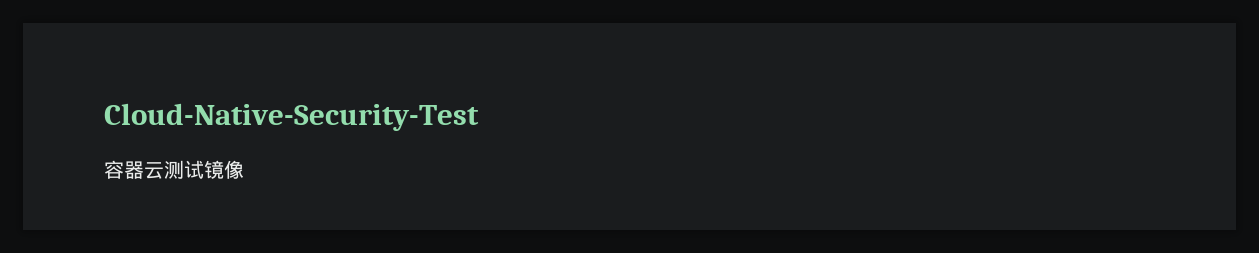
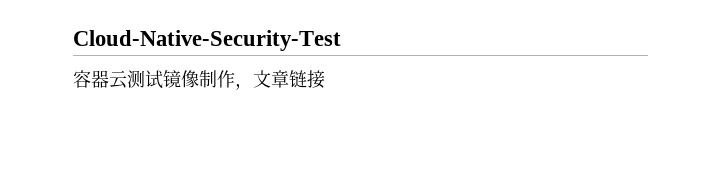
(244, 169) none -> [199,70,325,90] 制作，文章链接

